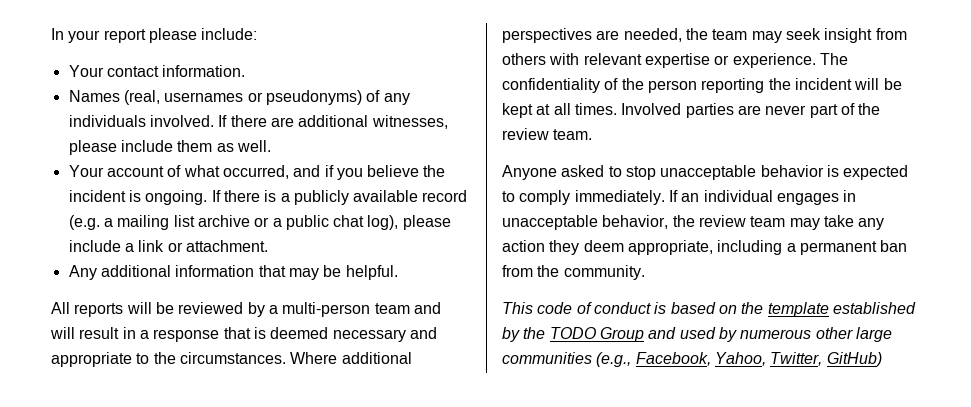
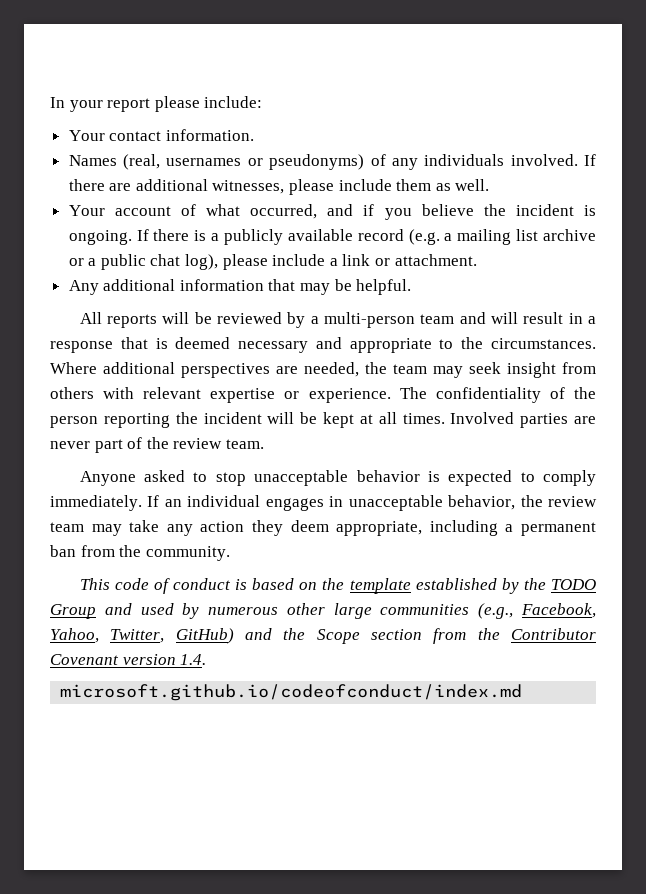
(882, 359) none -> [245,628,596,644] [50,654,207,665] [60,684,523,701] and the Scope section from the Contributor Covenant version 1.4. // microsoft.github.io/codeofconduct/index.md

